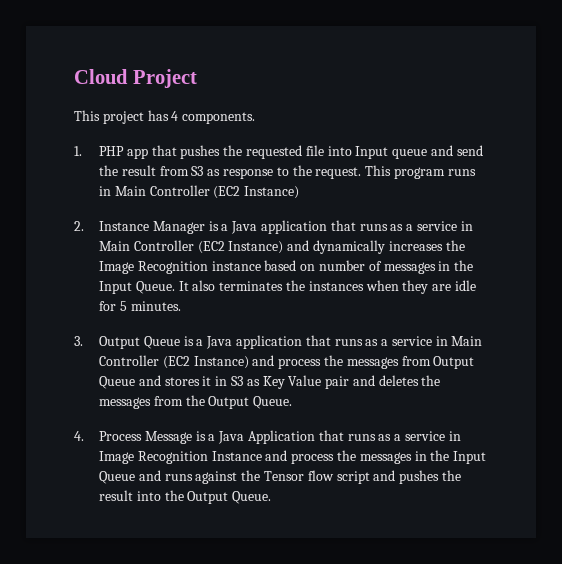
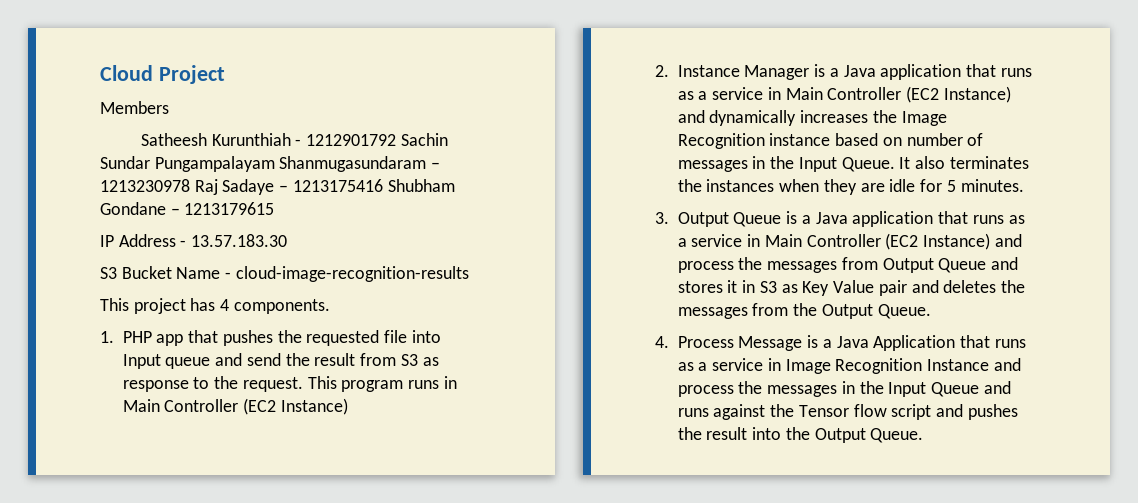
(197, 78) none -> [100,101,169,114] [140,133,448,146] [100,156,441,172] [100,179,455,195] [100,202,275,215] [100,234,288,247] [100,266,469,282] // Members // Satheesh Kurunthiah - 1212901792 Sachin Sundar Pungampalayam Shanmugasundaram – 1213230978 Raj Sadaye – 1213175416 Shubham Gondane – 1213179615 // IP Address - 13.57.183.30 // S3 Bucket Name - cloud-image-recognition-results

